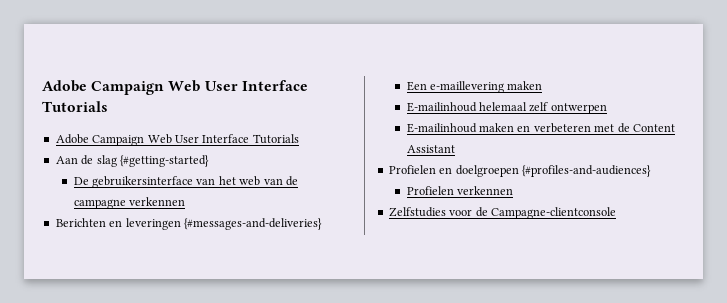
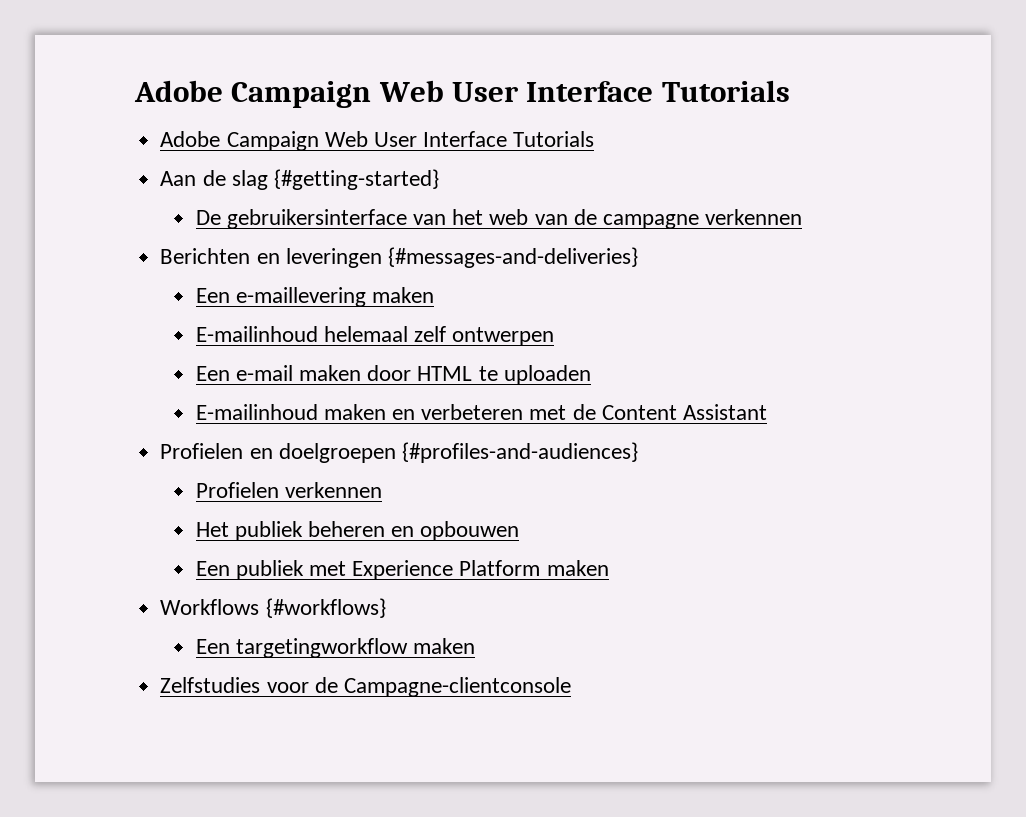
(607, 108) none -> [195,365,591,385] // Een e-mail maken door HTML te uploaden
(514, 190) none -> [195,521,520,541] [195,560,609,580] [160,598,386,618] [195,638,475,658] // Het publiek beheren en opbouwen // Een publiek met Experience Platform maken // Workflows {#workflows} // Een targetingworkflow maken

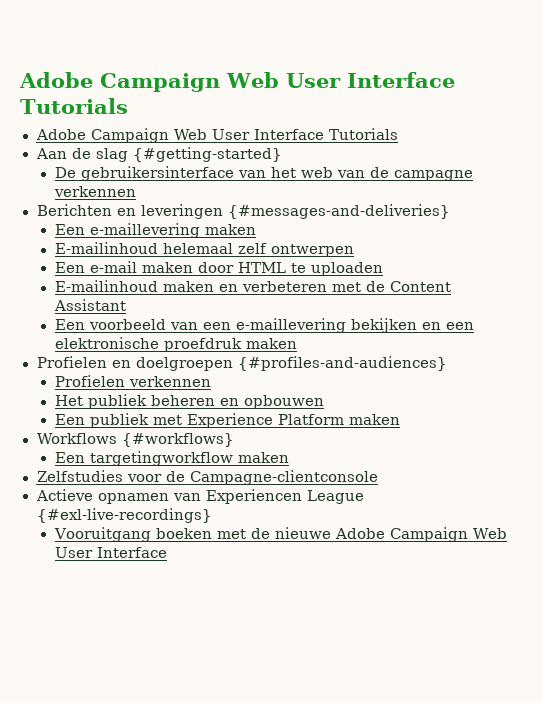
(768, 412) none -> [54,318,474,333] [54,337,297,352] // Een voorbeeld van een e-maillevering bekijken en een elektronische proefdruk maken
(571, 687) none -> [35,489,364,504] [36,508,212,523] [53,527,507,542] [54,547,167,558] // Actieve opnamen van Experiencen League {#exl-live-recordings} // Vooruitgang boeken met de nieuwe Adobe Campaign Web User Interface

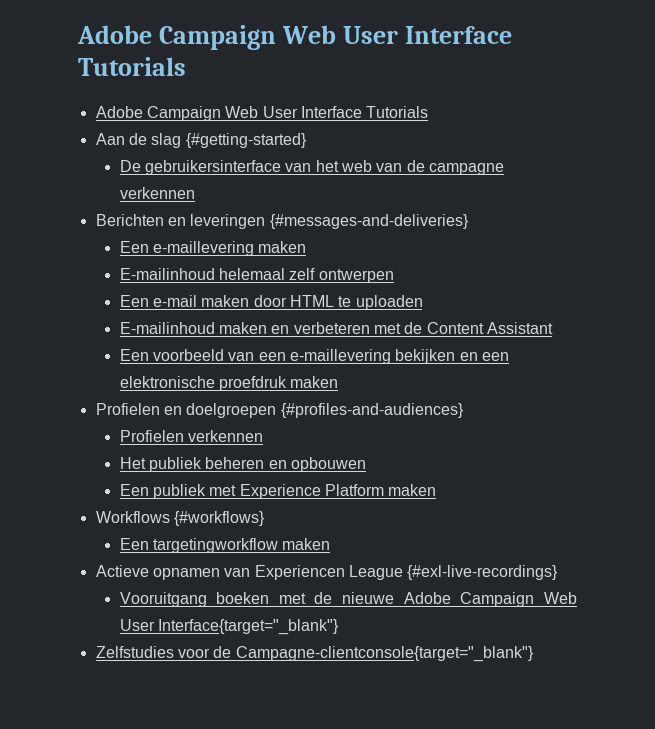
[36,470,378,485] // Zelfstudies voor de Campagne-clientconsole -> (331, 544) none
[96,547,167,558] Interface -> [157,619,339,635] [95,646,534,662] Interface{target="_blank"} // Zelfstudies voor de Campagne-clientconsole{target="_blank"}

